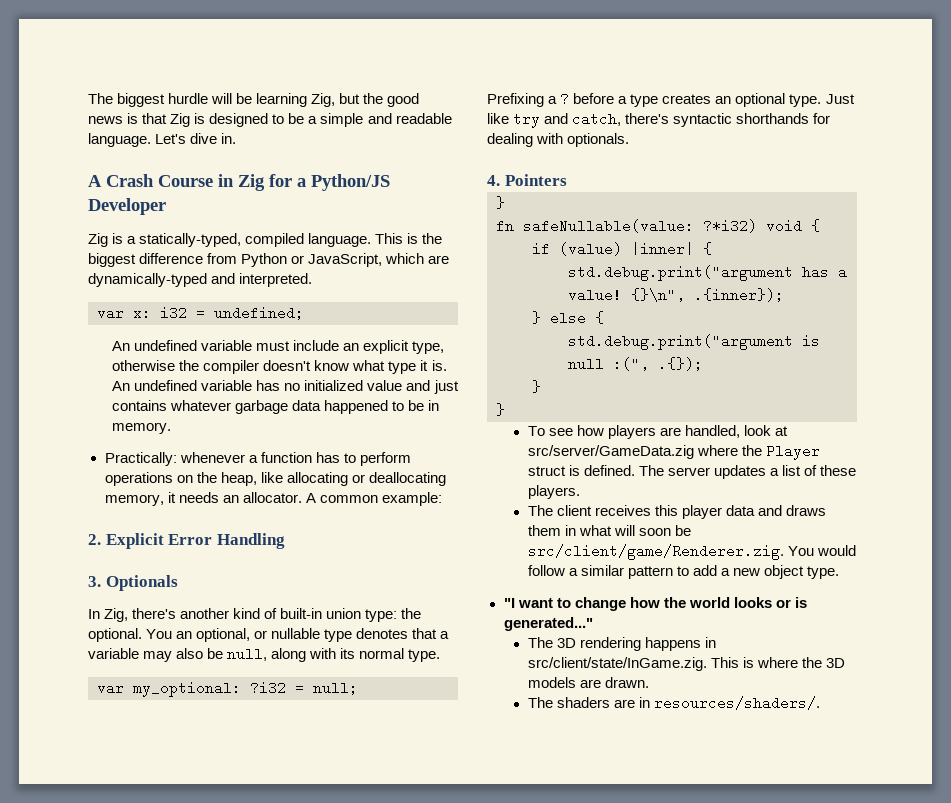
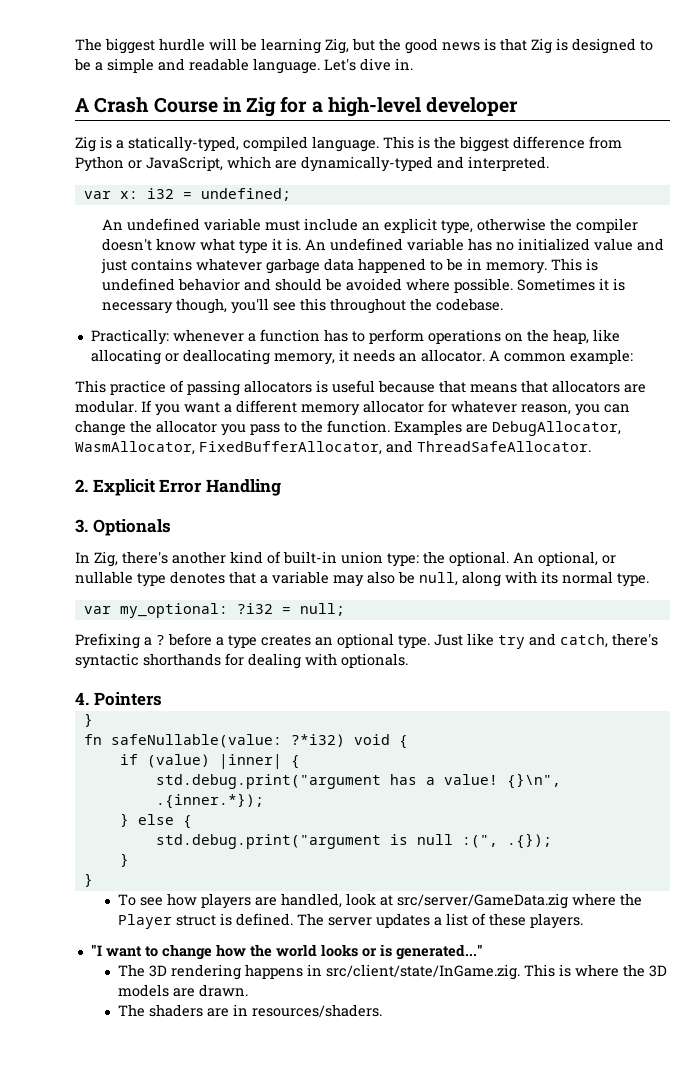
[311,174,390,191] [88,198,166,215] Python/JS Developer -> [327,97,519,117] high-level developer
(172, 428) none -> [551,258,599,271] [102,278,626,293] [102,298,504,314] This is undefined behavior and should be avoided where possible. Sometimes it is necessary though, you'll see this throughout the codebase.
(442, 499) none -> [75,380,646,396] [75,400,630,416] [75,420,621,436] [75,440,591,455] // This practice of passing allocators is useful because that means that allocators are modular. If you want a different memory allocator for whatever reason, you can change the allocator you pass to the function. Examples are DebugAllocator, WasmAllocator, FixedBufferAllocator, and ThreadSafeAllocator.
[146,629,193,639] You an -> [513,552,534,563] An
[694,288,784,302] .{inner}); -> [155,793,264,809] .{inner.*});
[527,505,826,519] [527,525,691,536] [527,544,856,560] [527,565,840,579] // The client receives this player data and draws them in what will soon be src/client/game/Renderer.zig. You would follow a similar pattern to add a new object type. -> (584, 921) none
[653,696,820,710] resources/shaders/. -> [252,1004,383,1017] resources/shaders.

